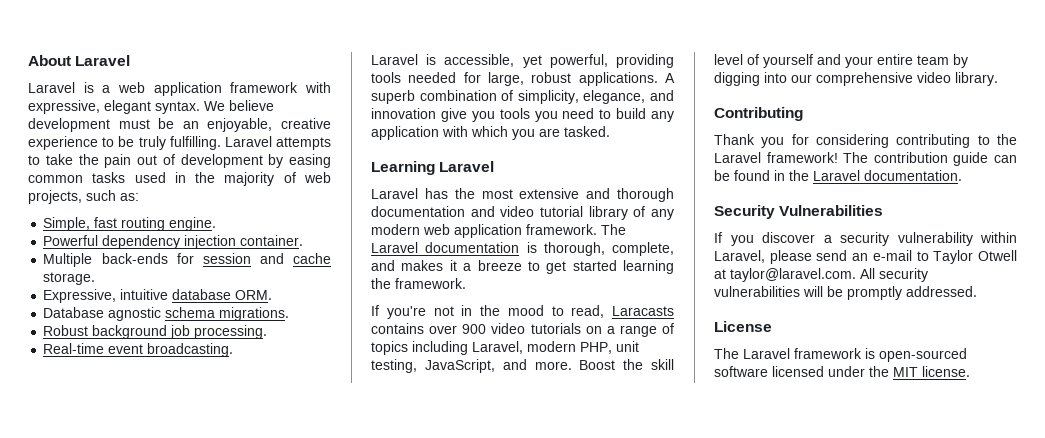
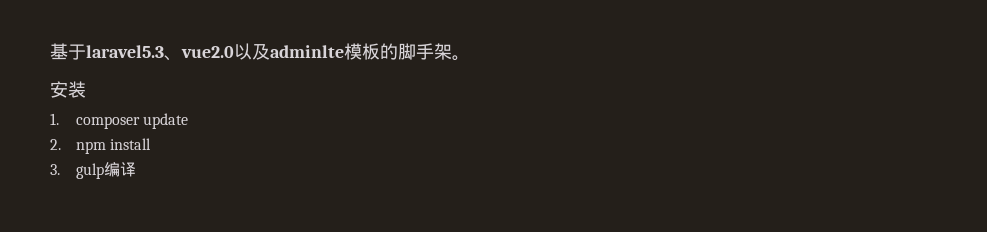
[28,55,131,66] [28,82,332,96] [28,100,274,114] [28,118,331,132] [28,136,331,150] [28,154,331,168] [28,172,331,186] [28,190,139,204] [43,217,217,231] [43,235,304,249] [43,253,331,267] [43,272,96,285] [43,289,273,303] [43,307,290,321] [43,325,268,339] [43,343,234,357] [371,54,674,68] [371,72,675,86] [371,90,674,104] [371,108,674,122] [371,126,610,140] [371,161,495,175] [371,188,674,202] [371,206,674,220] [371,224,626,238] [371,242,674,256] [371,260,674,274] [371,278,466,289] [371,305,674,319] [371,323,674,337] [371,341,639,355] [371,359,674,373] [714,54,968,68] [714,72,998,86] [714,107,803,121] [714,134,1017,148] [714,152,1017,166] [714,170,962,181] [714,205,884,219] [714,232,1017,246] [714,250,1017,264] [714,268,928,282] [714,286,977,300] [714,321,772,332] [714,348,967,362] [714,366,970,377] About Laravel // Laravel is a web application framework with expressive, elegant syntax. We believe development must be an enjoyable, creative experience to be truly fulfilling. Laravel attempts to take the pain out of development by easing common tasks used in the majority of web projects, such as: // Simple, fast routing engine. // Powerful dependency injection container. // Multiple back-ends for session and cache storage. // Expressive, intuitive database ORM. // Database agnostic schema migrations. // Robust background job processing. // Real-time event broadcasting. // Laravel is accessible, yet powerful, providing tools needed for large, robust applications. A superb combination of simplicity, elegance, and innovation give you tools you need to build any application with which you are tasked. // Learning Laravel // Laravel has the most extensive and thorough documentation and video tutorial library of any modern web application framework. The Laravel documentation is thorough, complete, and makes it a breeze to get started learning the framework. // If you're not in the mood to read, Laracasts contains over 900 video tutorials on a range of topics including Laravel, modern PHP, unit testing, JavaScript, and more. Boost the skill level of yourself and your entire team by digging into our comprehensive video library. // Contributing // Thank you for considering contributing to the Laravel framework! The contribution guide can be found in the Laravel documentation. // Security Vulnerabilities // If you discover a security vulnerability within Laravel, please send an e-mail to Taylor Otwell at taylor@laravel.com. All security vulnerabilities will be promptly addressed. // License // The Laravel framework is open-sourced software licensed under the MIT license. -> [50,43,470,61] [50,81,86,98] [50,113,188,129] [50,138,151,154] [50,162,136,179] 基于laravel5.3、vue2.0以及adminlte模板的脚手架。 // 安装 // 1. composer update // 2. npm install // 3. gulp编译

